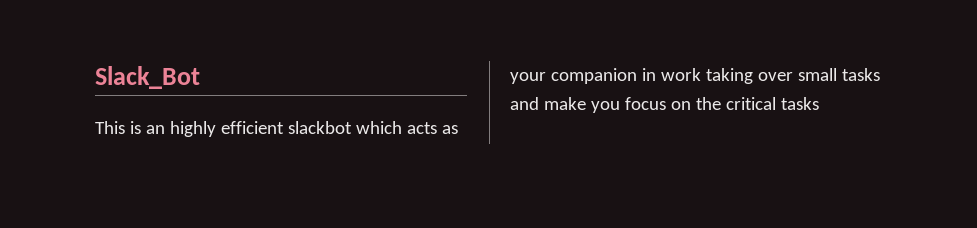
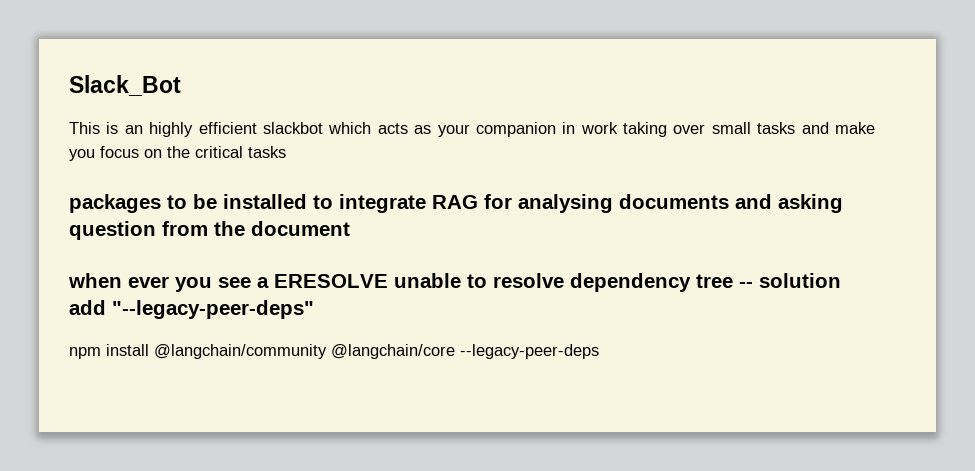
(819, 103) none -> [69,194,843,213] [69,221,350,240] [68,273,841,292] [69,300,314,319] [69,344,599,359] // packages to be installed to integrate RAG for analysing documents and asking question from the document // when ever you see a ERESOLVE unable to resolve dependency tree -- solution add "--legacy-peer-deps" // npm install @langchain/community @langchain/core --legacy-peer-deps

